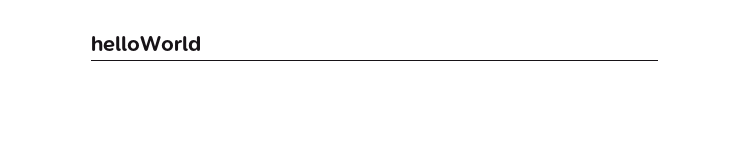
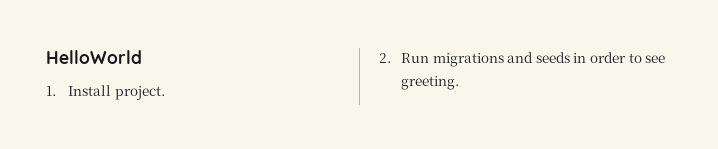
[91,35,201,52] helloWorld -> [46,50,142,64] [46,85,165,100] [379,52,666,67] [400,76,459,90] HelloWorld // 1. Install project. // 2. Run migrations and seeds in order to see greeting.

